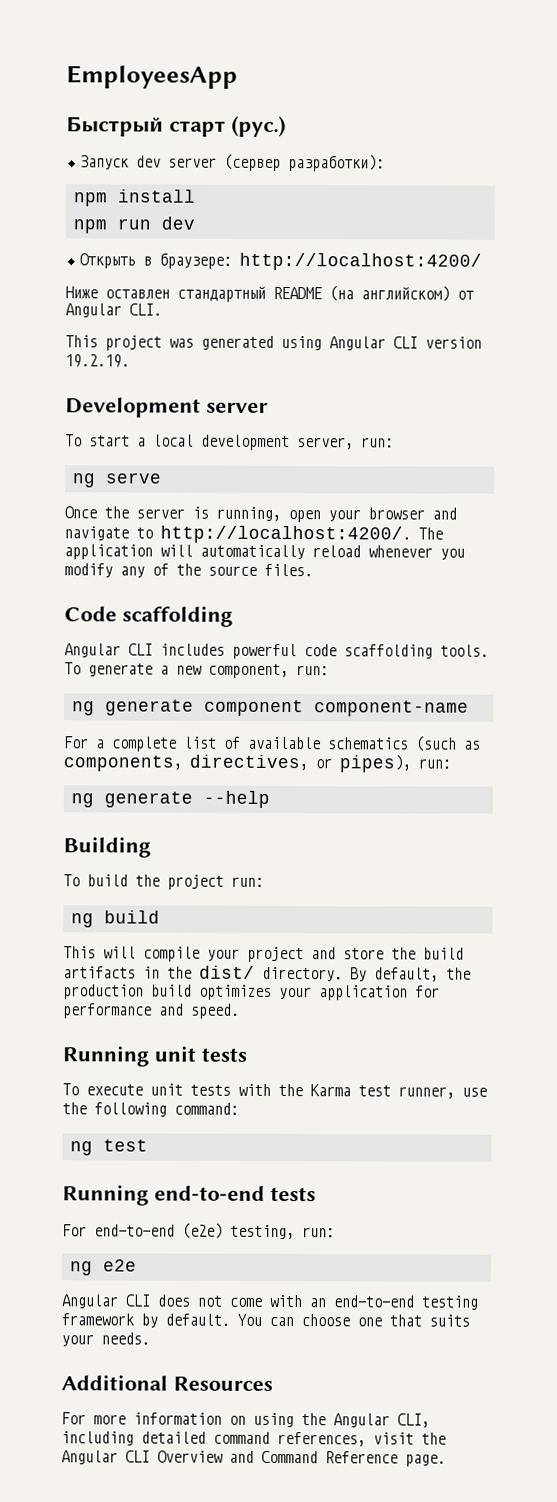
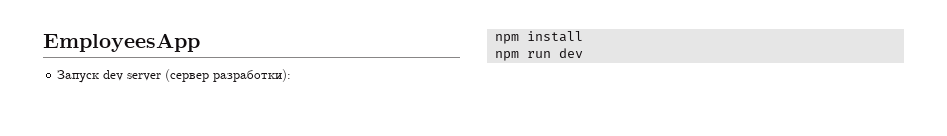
[66,115,286,138] // Быстрый старт (рус.) -> (200, 42) none
[78,252,482,271] [65,285,474,302] [65,303,162,318] [65,335,482,351] [65,354,130,368] [65,397,268,418] [65,434,394,451] [71,472,162,488] [64,506,457,523] [64,525,443,544] [64,544,465,560] [64,563,313,578] [64,605,233,627] [64,643,489,660] [64,662,329,679] [71,699,469,717] [64,735,481,752] [63,754,451,773] [70,790,270,808] [63,836,151,858] [63,874,264,890] [70,910,160,928] [63,946,464,963] [63,965,471,982] [63,984,440,1001] [63,1003,240,1019] [62,1045,247,1067] [62,1083,487,1099] [62,1102,239,1117] [69,1139,148,1156] [62,1184,316,1206] [62,1222,335,1240] [69,1259,137,1276] [61,1294,479,1310] [61,1313,470,1328] [61,1332,150,1347] [61,1374,273,1391] [61,1412,430,1428] [61,1431,446,1447] [61,1450,446,1467] // Открыть в браузере: http://localhost:4200/ // Ниже оставлен стандартный README (на английском) от Angular CLI. // This project was generated using Angular CLI version 19.2.19. // Development server // To start a local development server, run: // ng serve // Once the server is running, open your browser and navigate to http://localhost:4200/. The application will automatically reload whenever you modify any of the source files. // Code scaffolding // Angular CLI includes powerful code scaffolding tools. To generate a new component, run: // ng generate component component-name // For a complete list of available schematics (such as components, directives, or pipes), run: // ng generate --help // Building // To build the project run: // ng build // This will compile your project and store the build artifacts in the dist/ directory. By default, the production build optimizes your application for performance and speed. // Running unit tests // To execute unit tests with the Karma test runner, use the following command: // ng test // Running end-to-end tests // For end-to-end (e2e) testing, run: // ng e2e // Angular CLI does not come with an end-to-end testing framework by default. You can choose one that suits your needs. // Additional Resources // For more information on using the Angular CLI, including detailed command references, visit the Angular CLI Overview and Command Reference page. -> (583, 53) none

